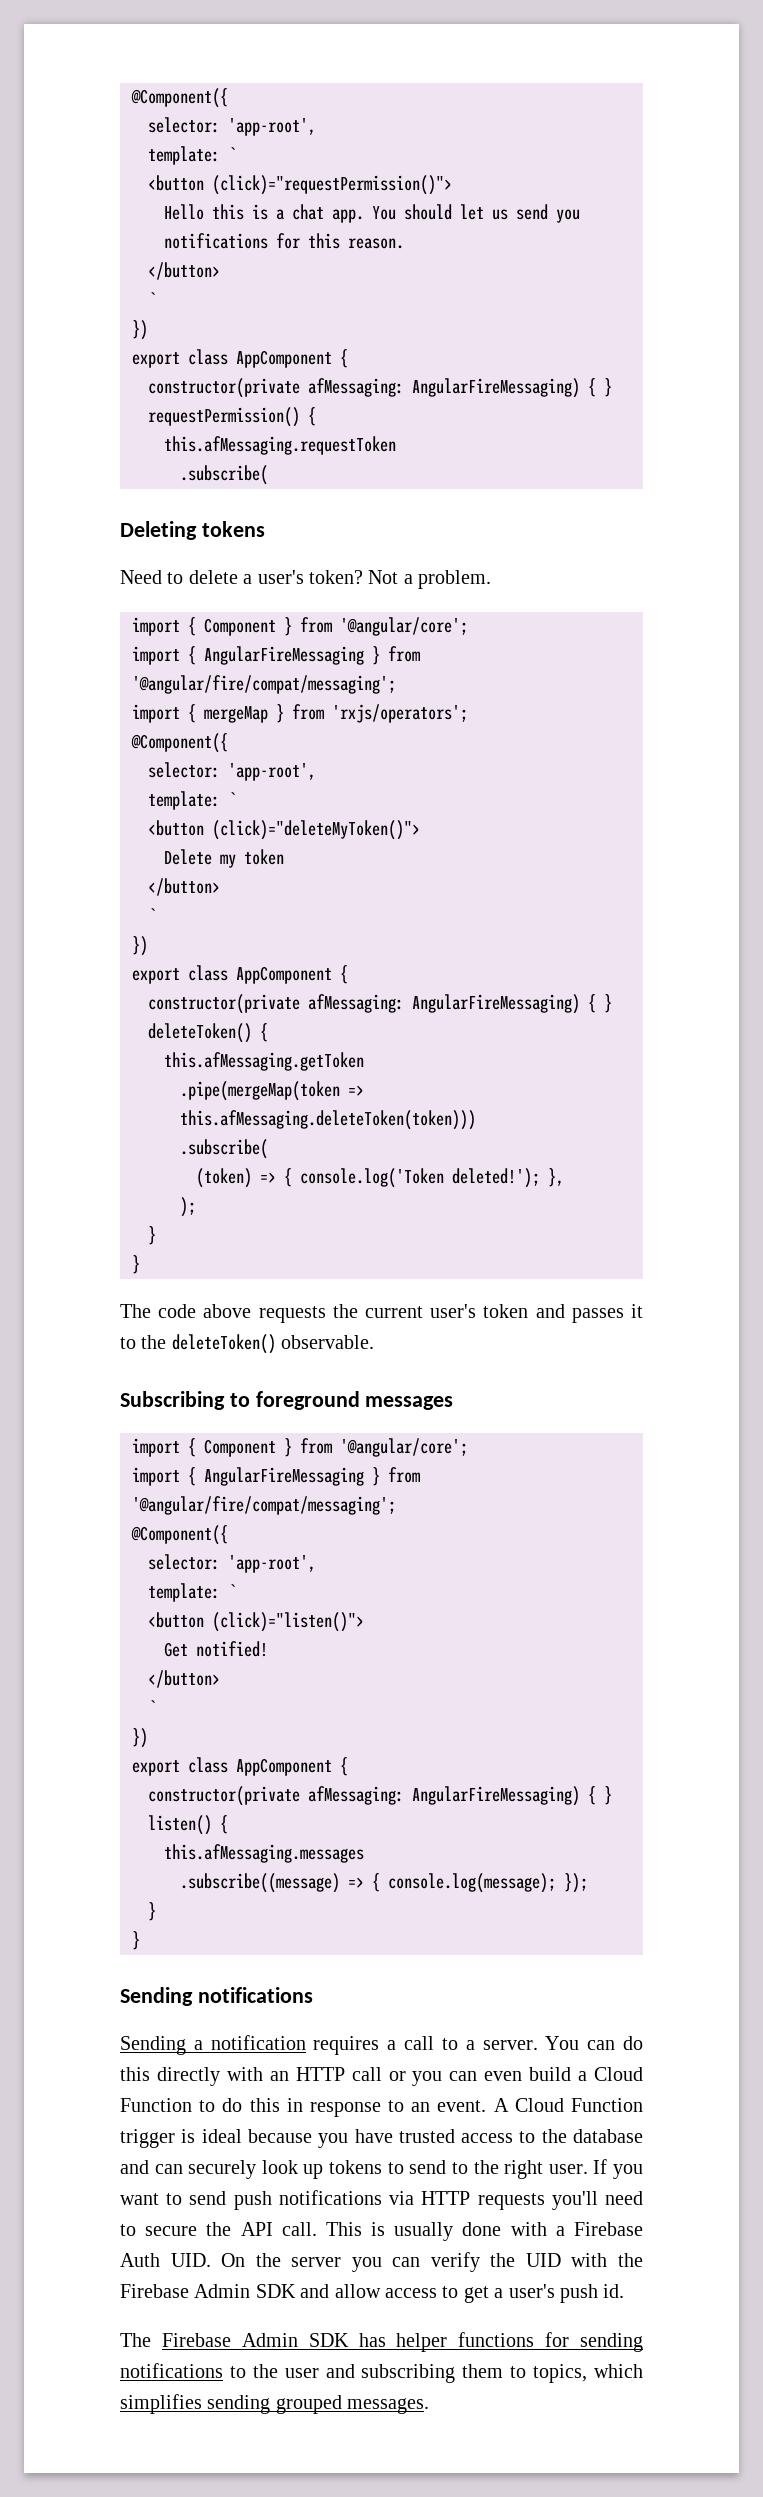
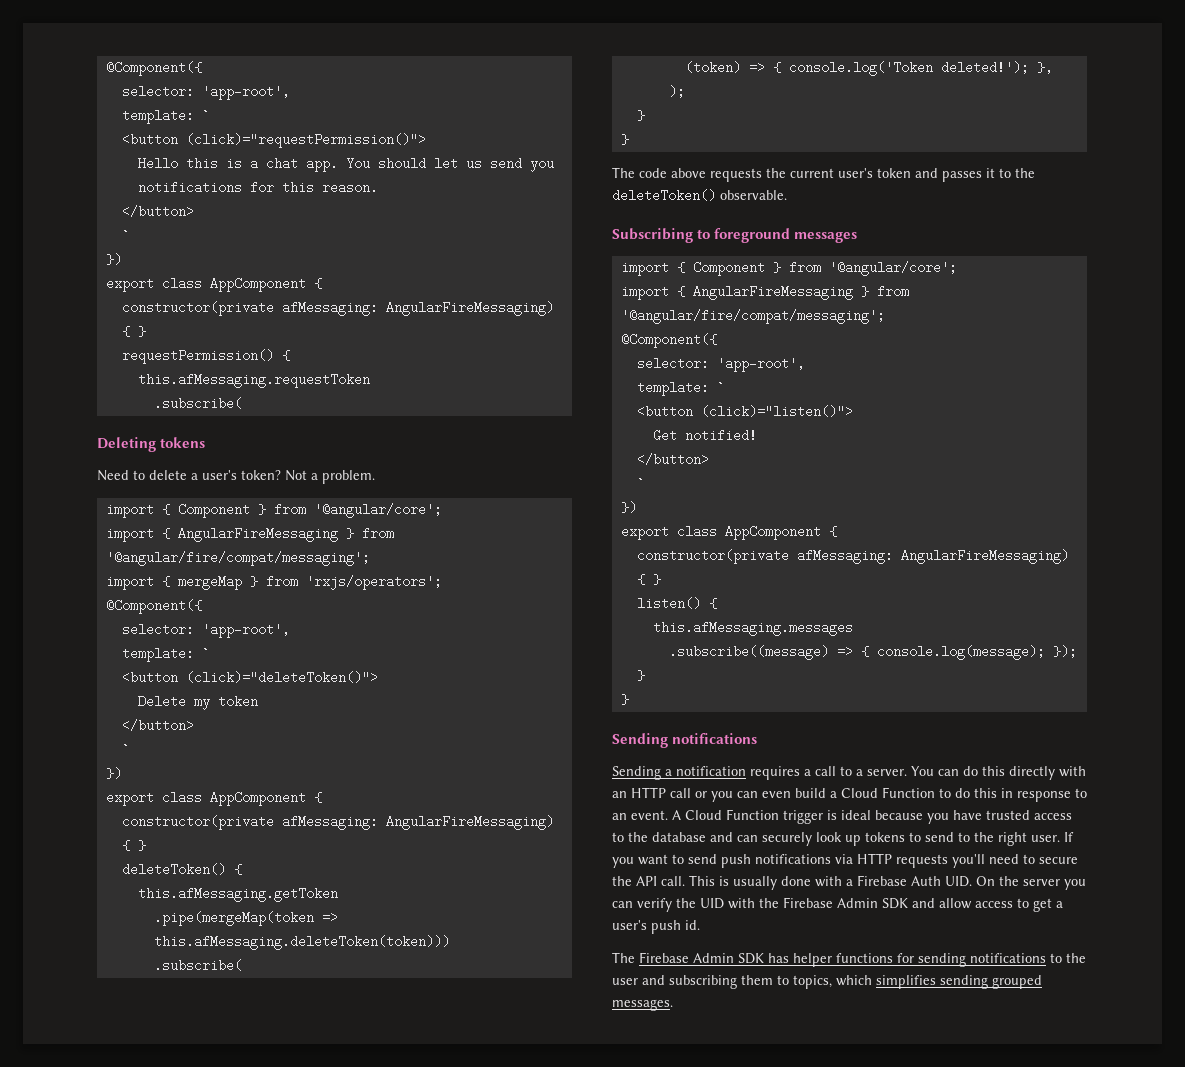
[212,820,420,840] (click)="deleteMyToken()"> -> [185,671,378,684] (click)="deleteToken()">

